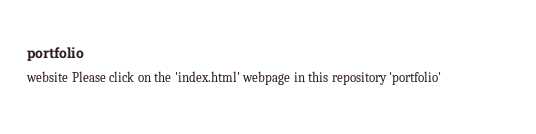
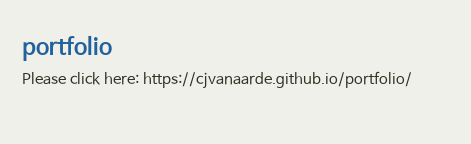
[26,71,68,82] website -> (112, 48) none
[137,71,442,85] on the 'index.html' webpage in this repository 'portfolio' -> [103,71,412,89] here: https://cjvanaarde.github.io/portfolio/

